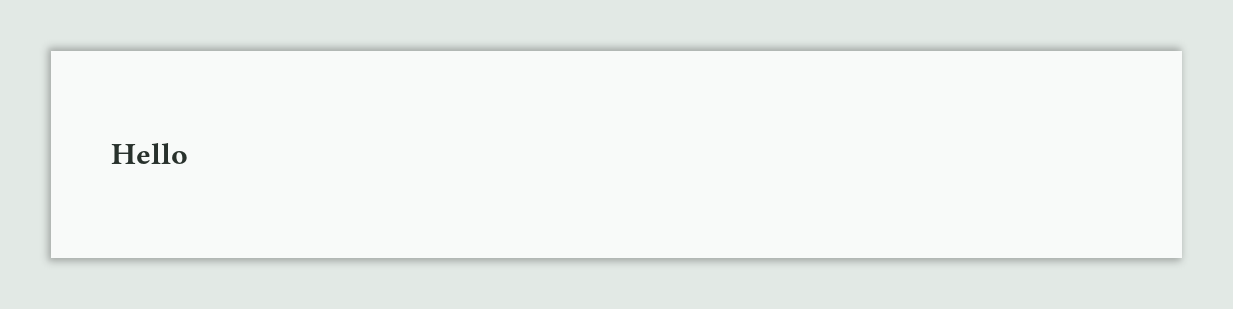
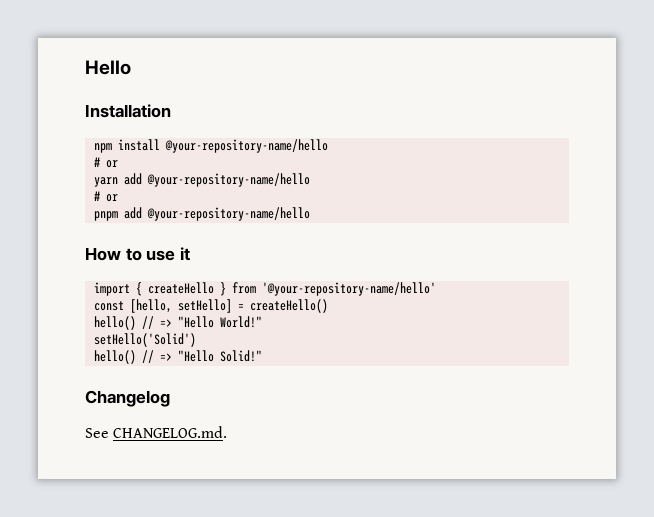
(188, 153) none -> [85,104,171,118] [94,139,329,153] [94,157,119,168] [94,173,311,187] [94,191,119,202] [94,207,311,221] [85,247,190,261] [94,282,437,296] [94,299,329,313] [94,316,263,330] [94,333,197,347] [94,350,263,364] [85,390,170,407] [85,426,228,438] // Installation // npm install @your-repository-name/hello // # or // yarn add @your-repository-name/hello // # or // pnpm add @your-repository-name/hello // How to use it // import { createHello } from '@your-repository-name/hello' // const [hello, setHello] = createHello() // hello() // => "Hello World!" // setHello('Solid') // hello() // => "Hello Solid!" // Changelog // See CHANGELOG.md.

